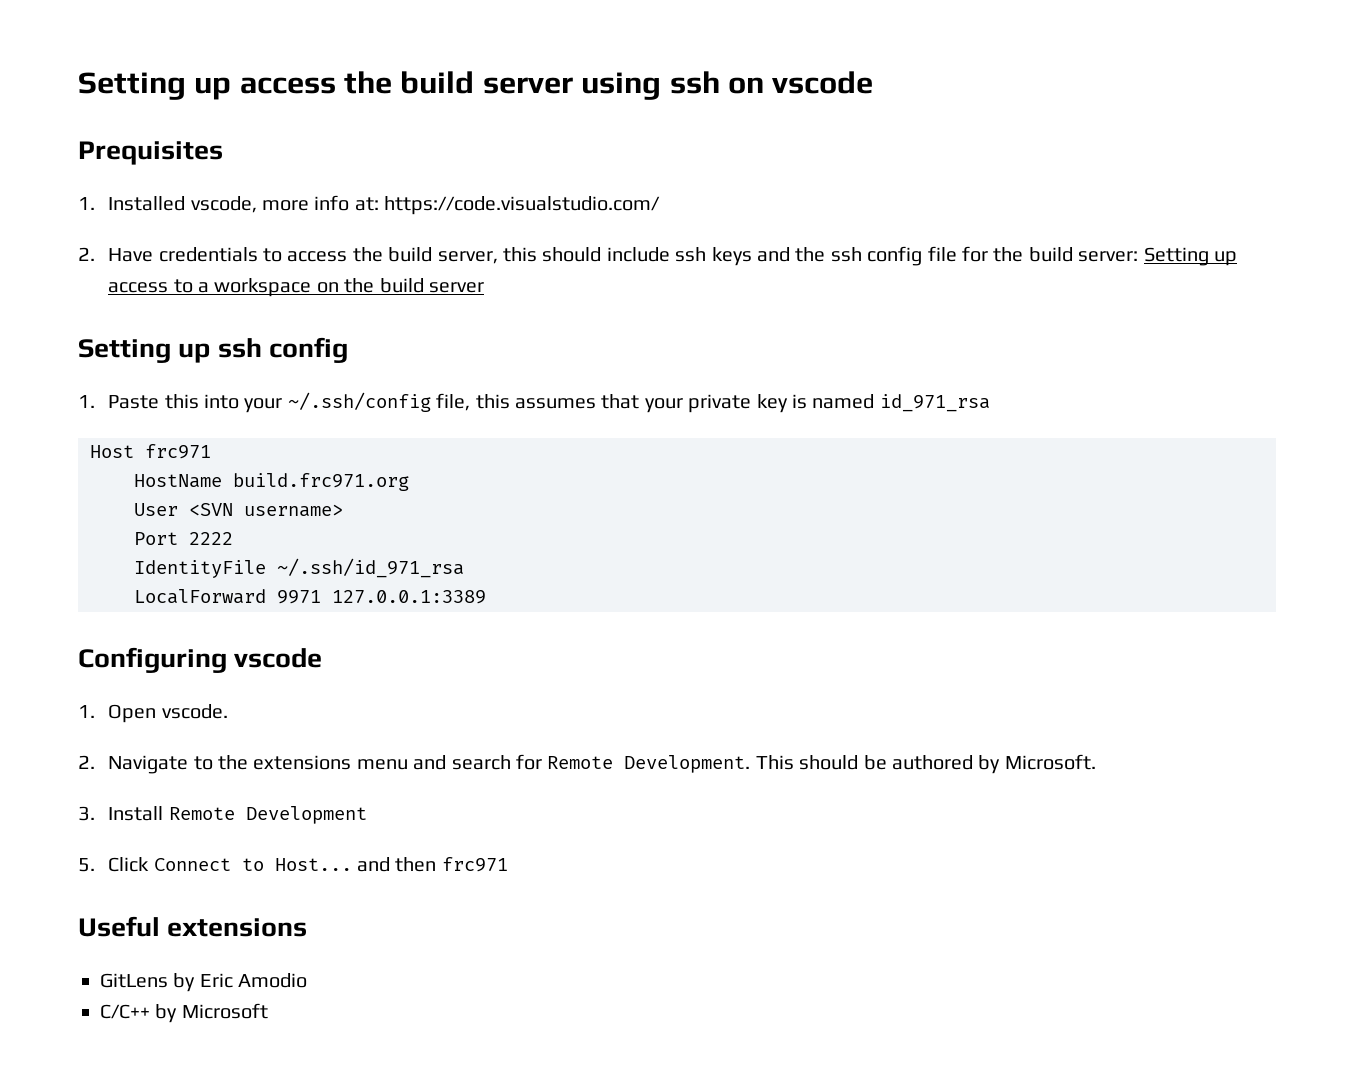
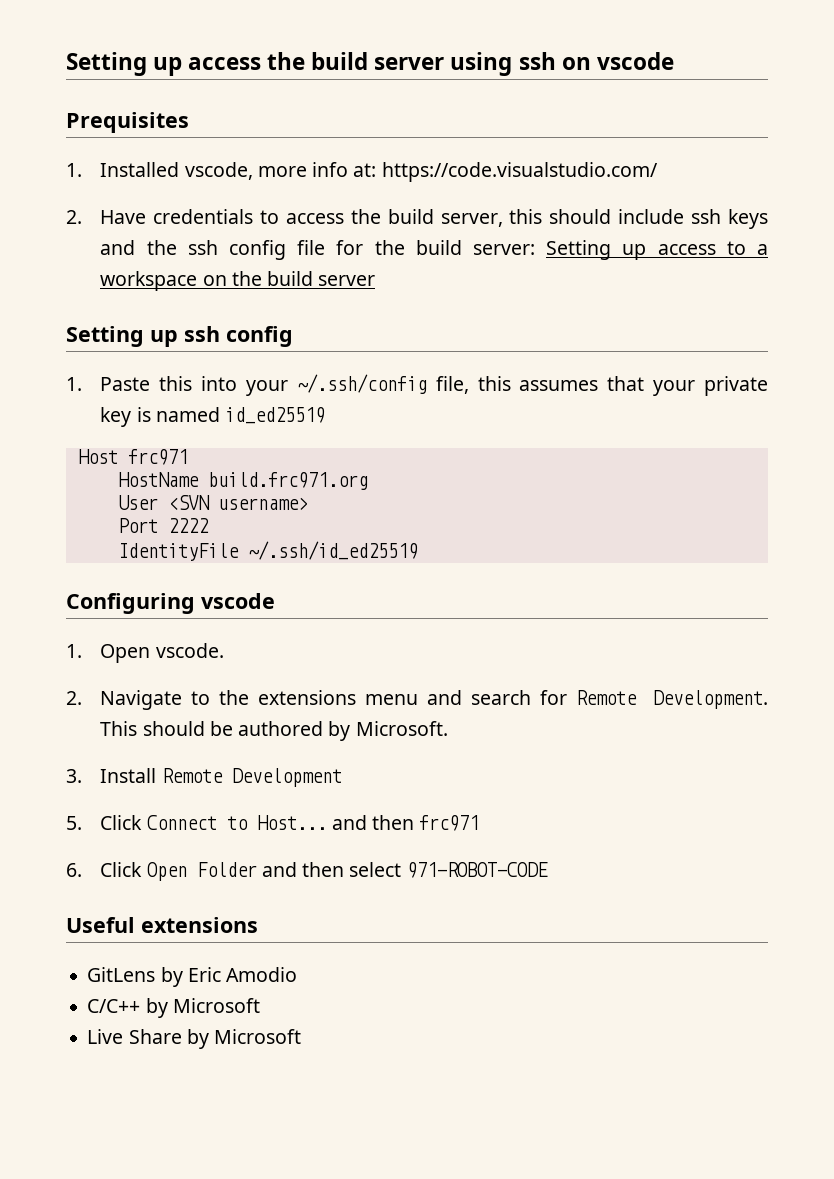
[879,394,990,412] id_971_rsa -> [225,407,326,424] id_ed25519
[277,558,464,578] [134,589,486,604] ~/.ssh/id_971_rsa // LocalForward 9971 127.0.0.1:3389 -> [247,541,418,560] ~/.ssh/id_ed25519
(508, 864) none -> [66,862,548,881] // 6. Click Open Folder and then select 971-ROBOT-CODE
(268, 1011) none -> [87,1029,302,1049] // Live Share by Microsoft

